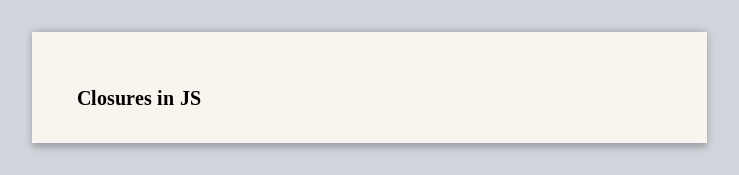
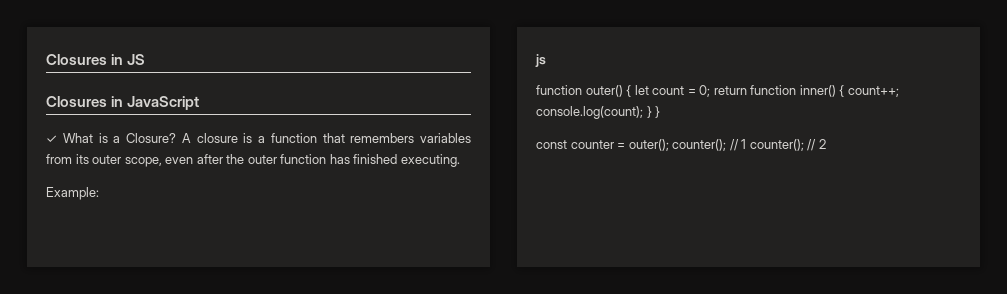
(201, 98) none -> [46,96,200,110] [46,133,471,143] [46,154,460,167] [46,187,99,200] [535,54,546,67] [536,85,899,97] [536,106,661,119] [536,139,826,151] // Closures in JavaScript // ✓ What is a Closure? A closure is a function that remembers variables from its outer scope, even after the outer function has finished executing. // Example: // js // function outer() { let count = 0; return function inner() { count++; console.log(count); } } // const counter = outer(); counter(); // 1 counter(); // 2

